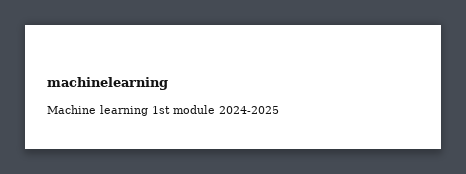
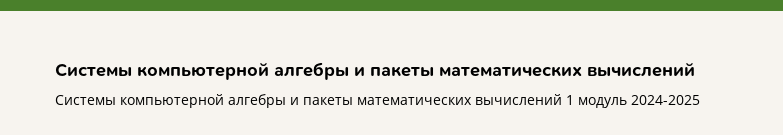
[47,77,168,90] [47,105,215,116] machinelearning // Machine learning 1st module -> [55,62,695,80] [55,94,627,108] Системы компьютерной алгебры и пакеты математических вычислений // Системы компьютерной алгебры и пакеты математических вычислений 1 модуль

